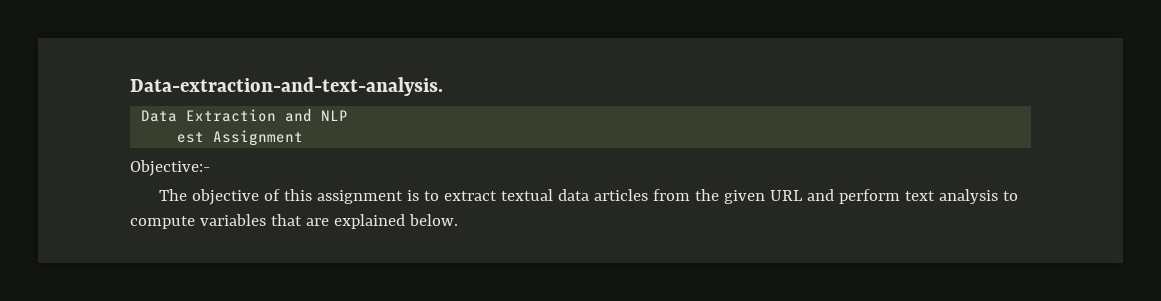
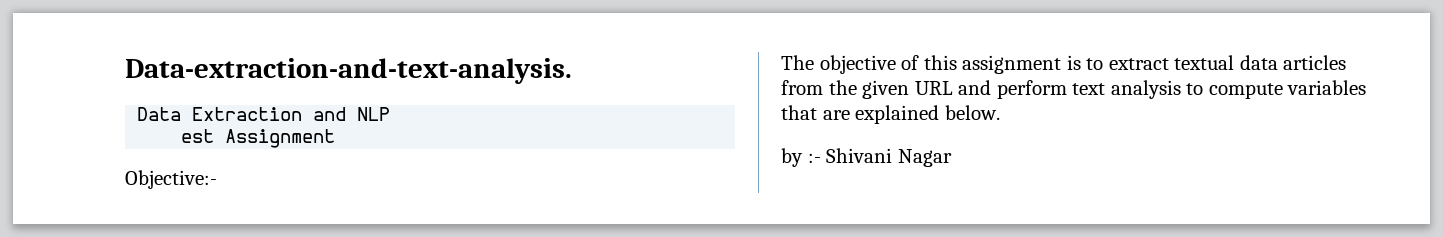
(458, 220) none -> [781,148,952,167] // by :- Shivani Nagar

